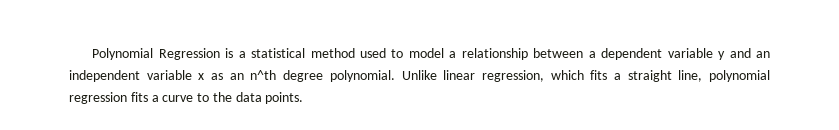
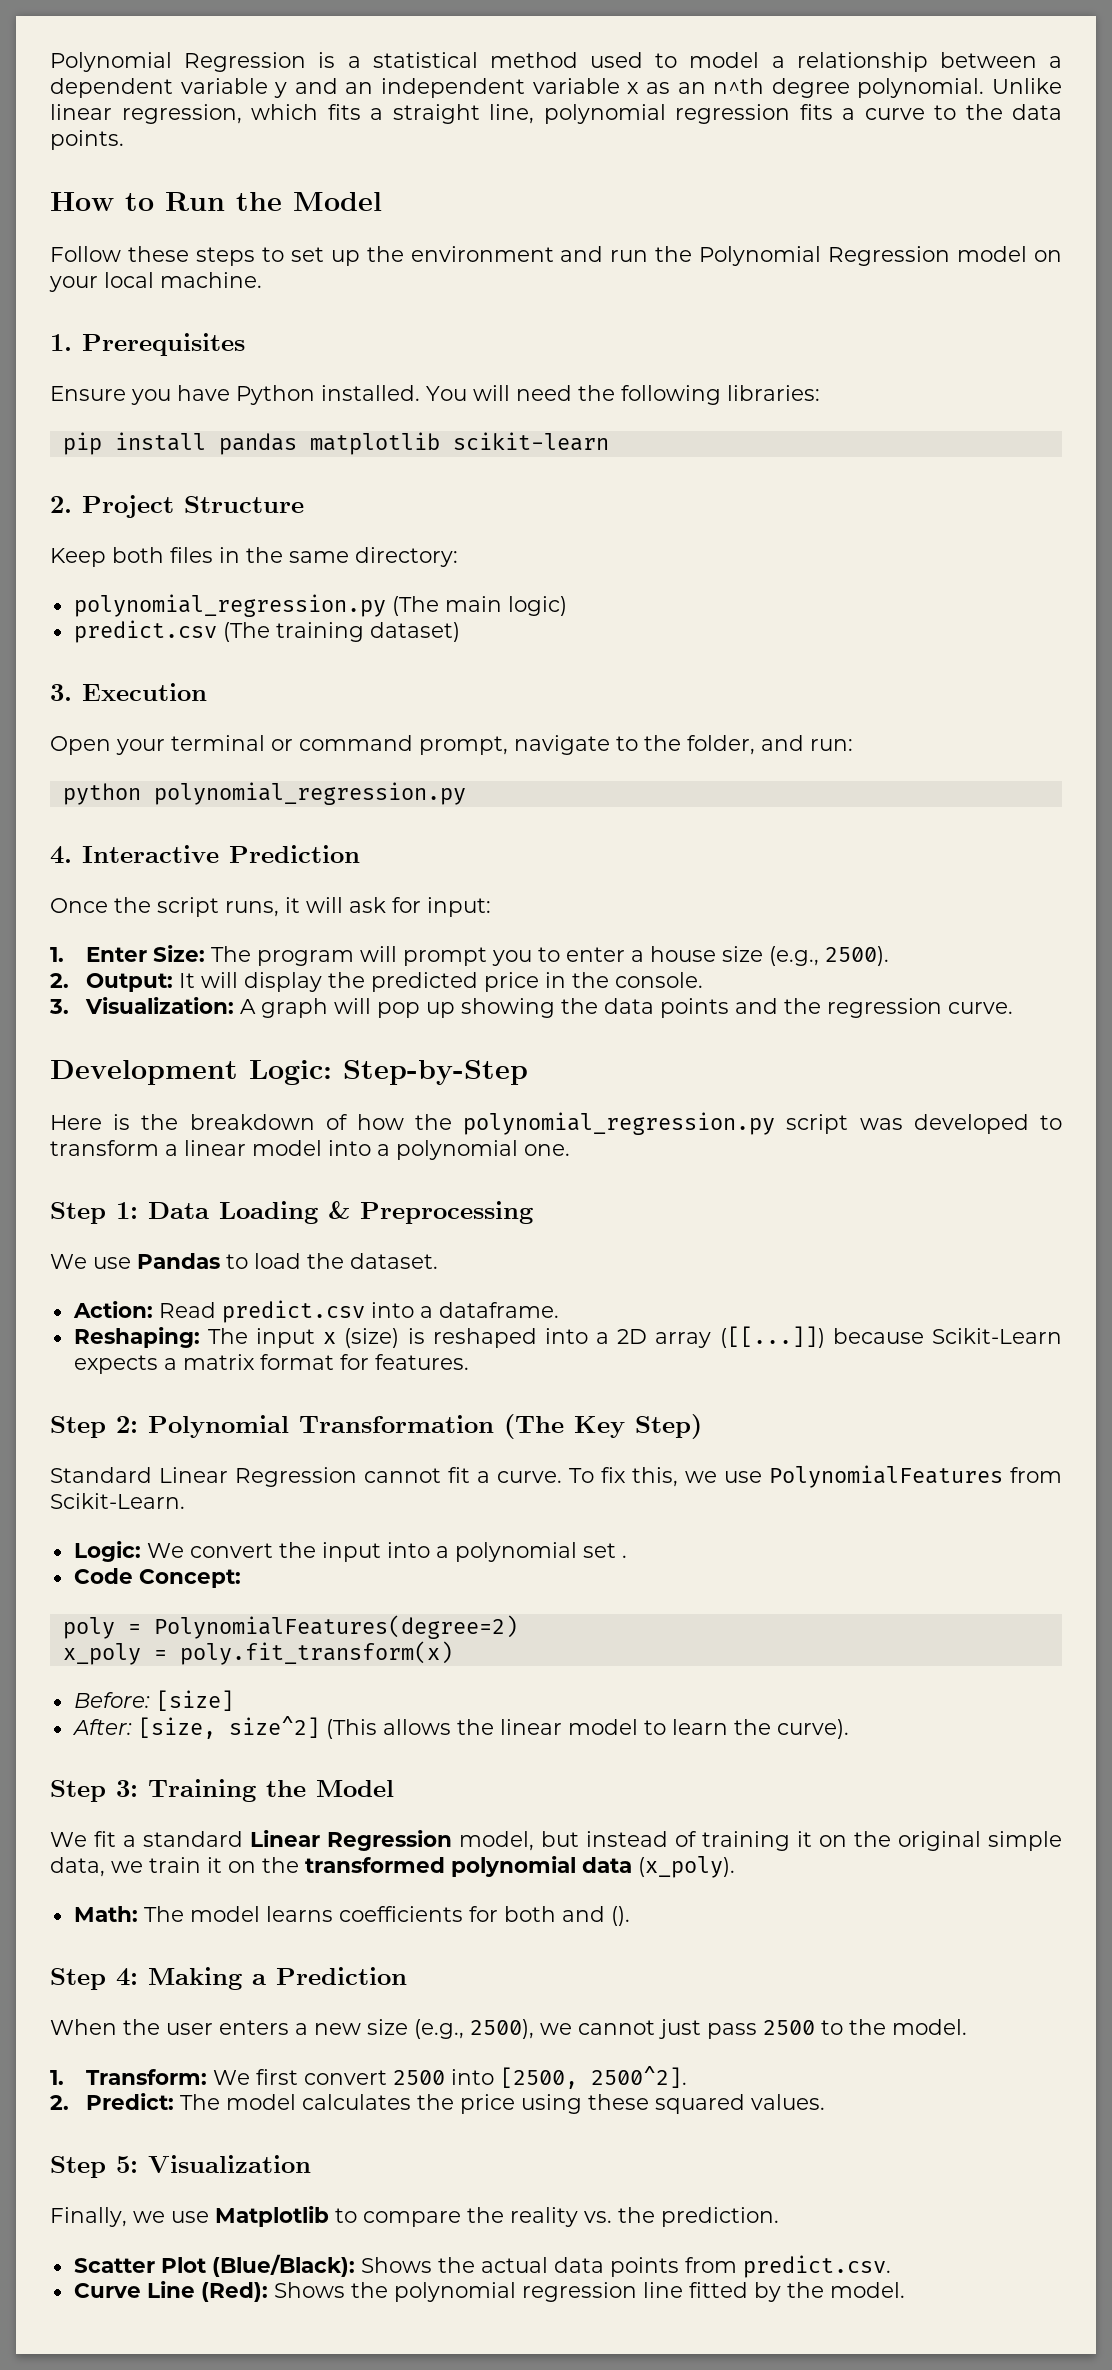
(304, 98) none -> [50,192,382,211] [50,246,1062,266] [49,272,262,292] [50,333,245,356] [50,385,820,405] [62,432,609,455] [50,495,304,518] [50,547,458,567] [73,594,567,617] [73,620,460,643] [50,683,207,701] [50,735,853,755] [62,782,466,805] [50,845,360,864] [50,897,491,917] [50,945,890,966] [50,972,704,992] [49,997,1014,1018] [50,1060,528,1085] [50,1112,1062,1135] [50,1140,570,1160] [50,1201,533,1224] [50,1253,438,1269] [72,1300,559,1323] [73,1326,1062,1348] [73,1354,469,1374] [50,1414,702,1439] [50,1465,1062,1488] [50,1493,185,1509] [73,1541,627,1562] [73,1568,241,1588] [62,1615,518,1639] [62,1641,453,1665] [73,1690,234,1711] [71,1716,849,1739] [50,1779,394,1802] [50,1830,1062,1851] [50,1856,735,1878] [73,1906,630,1926] [50,1967,407,1990] [50,2019,967,2039] [50,2066,688,2089] [50,2093,826,2114] [50,2155,311,2178] [50,2206,779,2227] [73,2254,891,2278] [73,2281,905,2302] // How to Run the Model // Follow these steps to set up the environment and run the Polynomial Regression model on your local machine. // 1. Prerequisites // Ensure you have Python installed. You will need the following libraries: // pip install pandas matplotlib scikit-learn // 2. Project Structure // Keep both files in the same directory: // polynomial_regression.py (The main logic) // predict.csv (The training dataset) // 3. Execution // Open your terminal or command prompt, navigate to the folder, and run: // python polynomial_regression.py // 4. Interactive Prediction // Once the script runs, it will ask for input: // 1. Enter Size: The program will prompt you to enter a house size (e.g., 2500). // 2. Output: It will display the predicted price in the console. // 3. Visualization: A graph will pop up showing the data points and the regression curve. // Development Logic: Step-by-Step // Here is the breakdown of how the polynomial_regression.py script was developed to transform a linear model into a polynomial one. // Step 1: Data Loading & Preprocessing // We use Pandas to load the dataset. // Action: Read predict.csv into a dataframe. // Reshaping: The input x (size) is reshaped into a 2D array ([[...]]) because Scikit-Learn expects a matrix format for features. // Step 2: Polynomial Transformation (The Key Step) // Standard Linear Regression cannot fit a curve. To fix this, we use PolynomialFeatures from Scikit-Learn. // Logic: We convert the input into a polynomial set . // Code Concept: // poly = PolynomialFeatures(degree=2) // x_poly = poly.fit_transform(x) // Before: [size] // After: [size, size^2] (This allows the linear model to learn the curve). // Step 3: Training the Model // We fit a standard Linear Regression model, but instead of training it on the original simple data, we train it on the transformed polynomial data (x_poly). // Math: The model learns coefficients for both and (). // Step 4: Making a Prediction // When the user enters a new size (e.g., 2500), we cannot just pass 2500 to the model. // 1. Transform: We first convert 2500 into [2500, 2500^2]. // 2. Predict: The model calculates the price using these squared values. // Step 5: Visualization // Finally, we use Matplotlib to compare the reality vs. the prediction. // Scatter Plot (Blue/Black): Shows the actual data points from predict.csv. // Curve Line (Red): Shows the polynomial regression line fitted by the model.

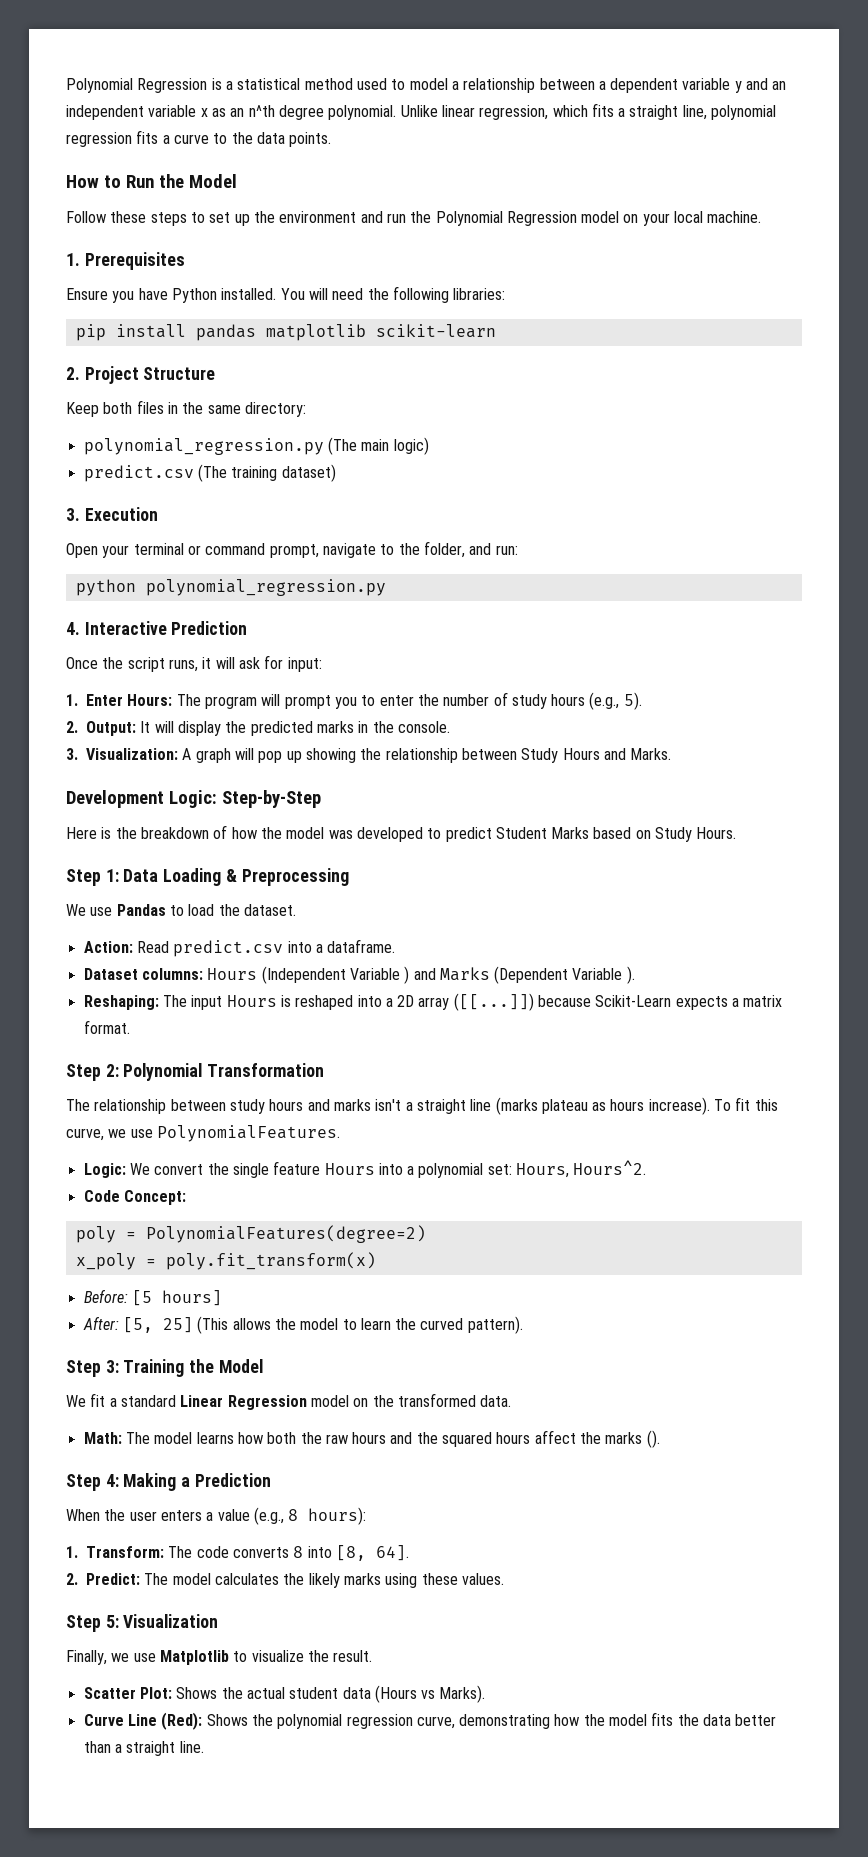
[153,945,206,962] Size: -> [127,694,173,706] Hours:
[631,946,890,966] a house size (e.g., 2500). -> [417,692,642,710] the number of study hours (e.g., 5).
[484,972,540,992] price -> [316,721,354,733] marks
[604,998,1014,1018] data points and the regression curve. -> [385,748,672,763] relationship between Study Hours and Marks.
[463,1112,849,1135] polynomial_regression.py script -> [286,827,325,839] model
[50,1140,570,1160] transform a linear model into a polynomial one. -> [445,827,737,842] predict Student Marks based on Study Hours.
(559, 1310) none -> [83,966,635,984] // Dataset columns: Hours (Independent Variable ) and Marks (Dependent Variable ).
[323,1328,400,1348] x (size) -> [226,995,277,1007] Hours
[259,1354,469,1370] format for features. -> [83,1020,130,1034] format.
[504,1414,702,1439] [50,1465,1062,1488] [50,1493,185,1509] [73,1541,627,1562] (The Key Step) // Standard Linear Regression cannot fit a curve. To fix this, we use PolynomialFeatures from Scikit-Learn. // Logic: We convert the input into a polynomial set . -> [66,1097,778,1115] [66,1125,340,1142] [83,1160,647,1178] // The relationship between study hours and marks isn't a straight line (marks plateau as hours increase). To fit this curve, we use PolynomialFeatures. // Logic: We convert the single feature Hours into a polynomial set: Hours, Hours^2.
[155,1690,234,1711] [size] -> [131,1290,222,1306] [5 hours]
[137,1716,320,1739] [size, size^2] -> [122,1317,193,1333] [5, 25]
[499,1719,562,1735] linear -> (296, 1324) none
[776,1719,849,1739] curve). -> [420,1316,523,1334] curved pattern).
[459,1831,1062,1851] [50,1856,735,1878] [73,1906,605,1922] model, but instead of training it on the original simple data, we train it on the transformed polynomial data (x_poly). // Math: The model learns coefficients for both and -> [310,1393,512,1407] [83,1430,643,1447] model on the transformed data. // Math: The model learns how both the raw hours and the squared hours affect the marks
[314,2019,967,2039] [50,2066,688,2089] new size (e.g., 2500), we cannot just pass 2500 to the model. // 1. Transform: We first convert 2500 into [2500, 2500^2]. -> [217,1507,367,1525] [66,1545,409,1561] value (e.g., 8 hours): // 1. Transform: The code converts 8 into [8, 64].
[460,2094,516,2114] price -> [308,1573,381,1588] likely marks
[655,2094,746,2114] squared -> (458, 1579) none
[363,2207,779,2227] compare the reality vs. the prediction. -> [251,1650,373,1662] visualize the result.
[160,2254,355,2277] Plot (Blue/Black): -> [139,1687,172,1699] Plot:
[553,2255,891,2278] data points from predict.csv. -> [289,1685,486,1703] student data (Hours vs Marks).
[642,2282,905,2302] line fitted by the model. -> [416,1712,777,1729] [83,1741,204,1756] curve, demonstrating how the model fits the data better than a straight line.

